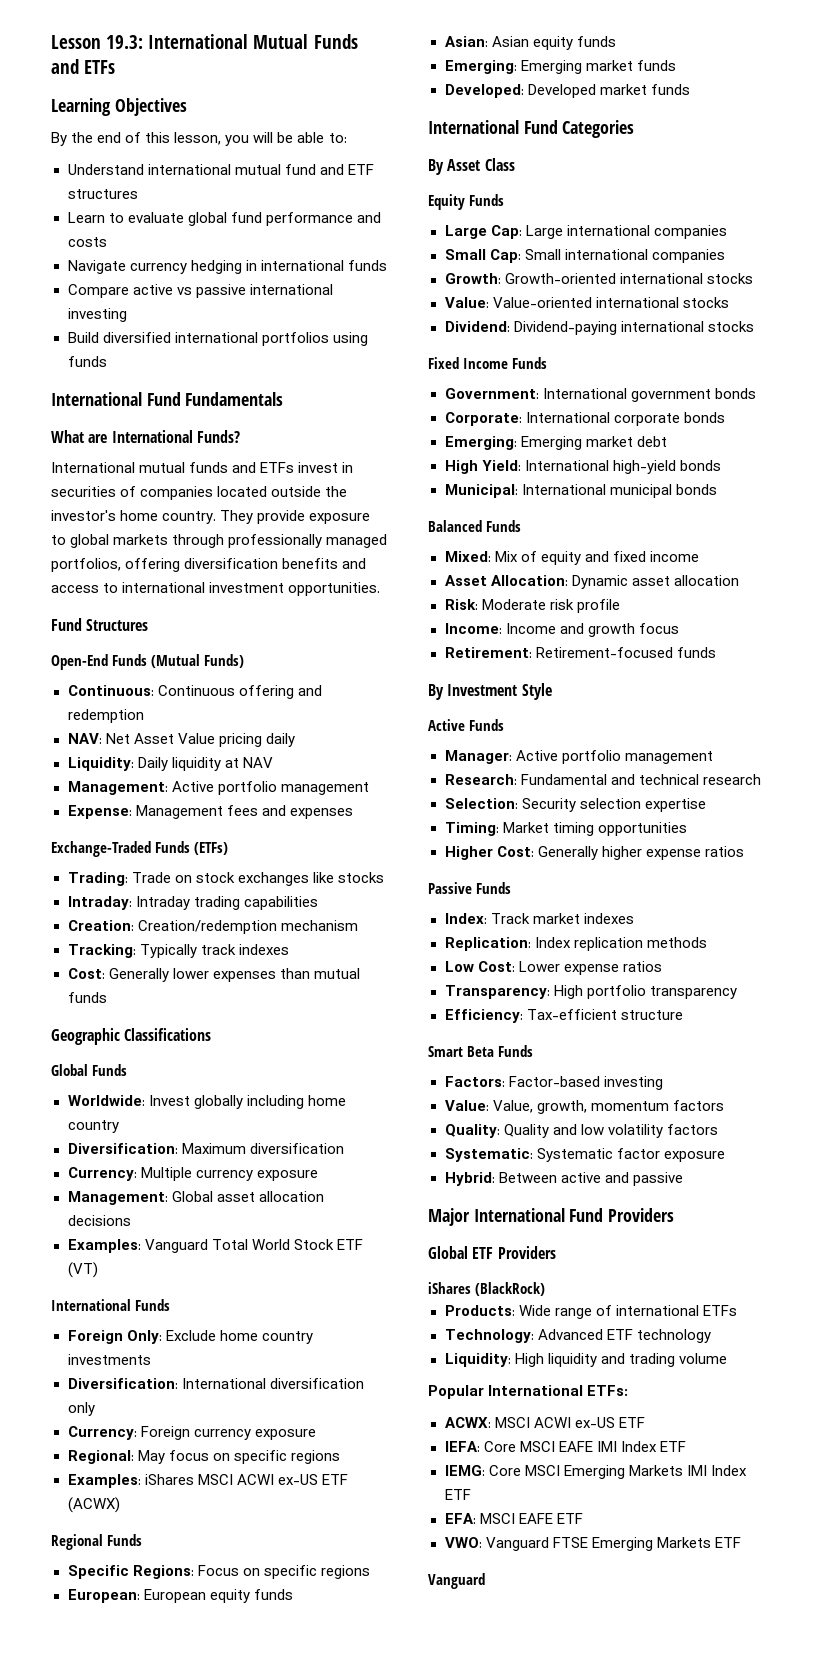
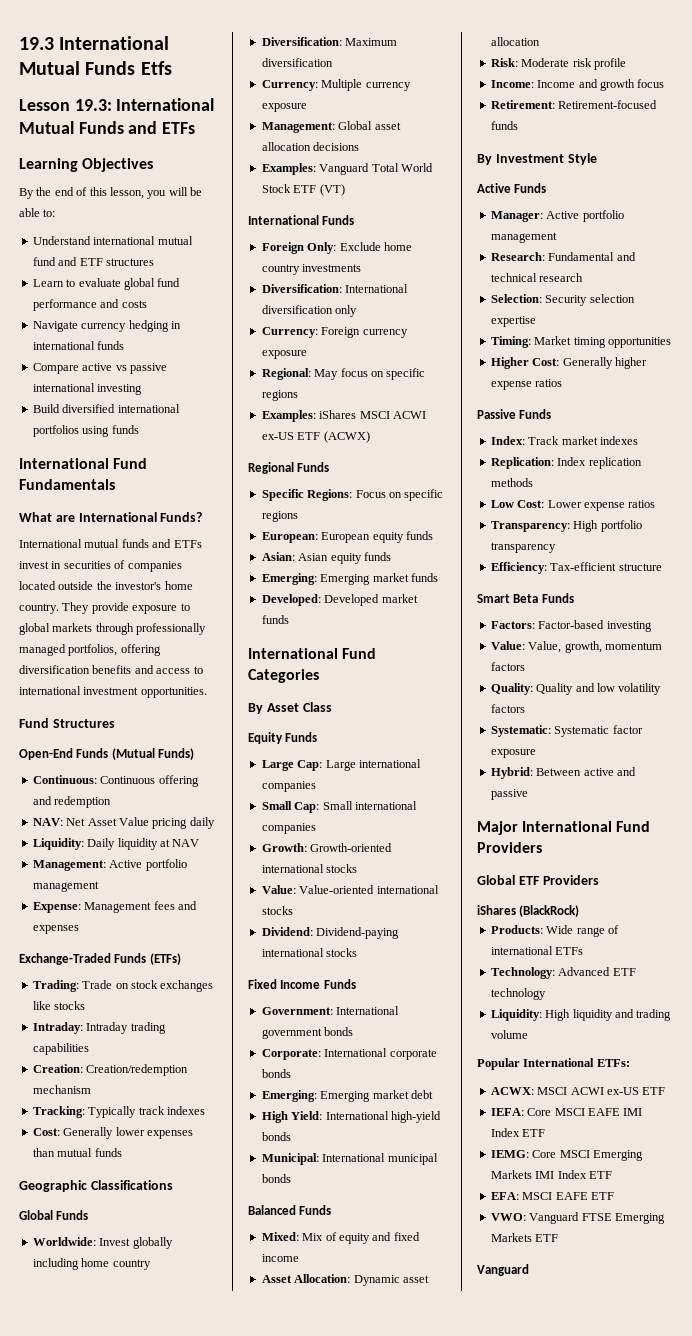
(51, 42) none -> [19,36,170,50] [19,61,172,75] 19.3 International Mutual Funds Etfs //

